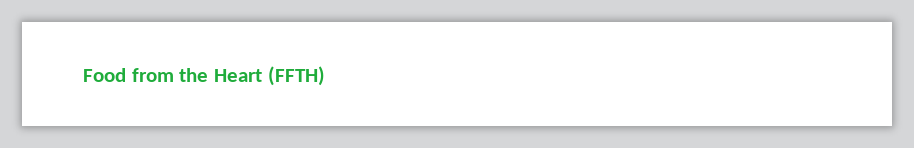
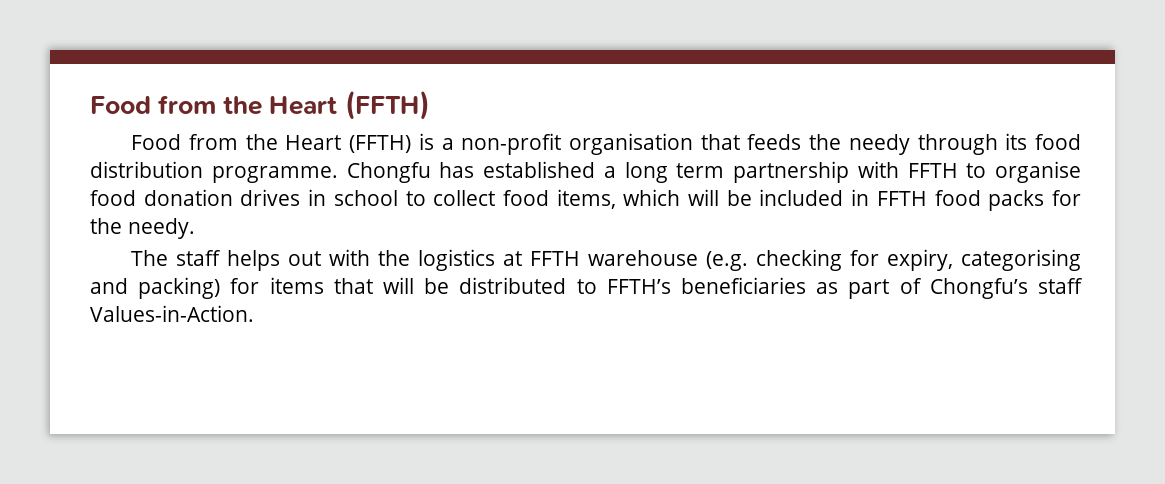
[83,66,325,86] Food from the Heart (FFTH) -> [90,90,430,120] [131,133,1082,155] [90,161,1081,183] [90,189,1082,211] [90,218,195,239] [131,249,1081,271] [90,277,1084,299] [90,305,254,322] Food from the Heart (FFTH) // Food from the Heart (FFTH) is a non-profit organisation that feeds the needy through its food distribution programme. Chongfu has established a long term partnership with FFTH to organise food donation drives in school to collect food items, which will be included in FFTH food packs for the needy. // The staff helps out with the logistics at FFTH warehouse (e.g. checking for expiry, categorising and packing) for items that will be distributed to FFTH’s beneficiaries as part of Chongfu’s staff Values-in-Action.

